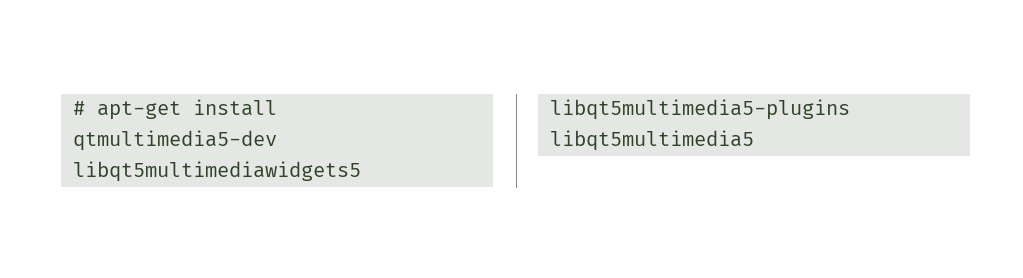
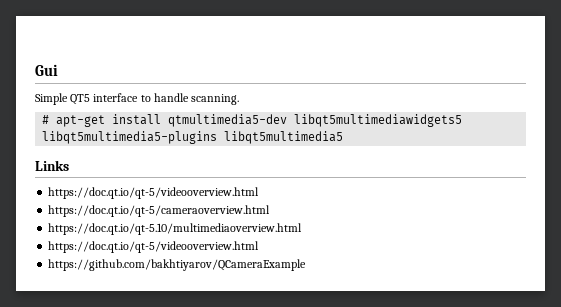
(73, 108) none -> [35,64,58,76] [35,93,240,105] Gui // Simple QT5 interface to handle scanning. //
(755, 140) none -> [35,160,69,171] [48,187,260,199] [48,205,271,217] [48,223,303,235] [48,241,260,253] [48,259,307,271] // Links // https://doc.qt.io/qt-5/videooverview.html // https://doc.qt.io/qt-5/cameraoverview.html // https://doc.qt.io/qt-5.10/multimediaoverview.html // https://doc.qt.io/qt-5/videooverview.html // https://github.com/bakhtiyarov/QCameraExample

